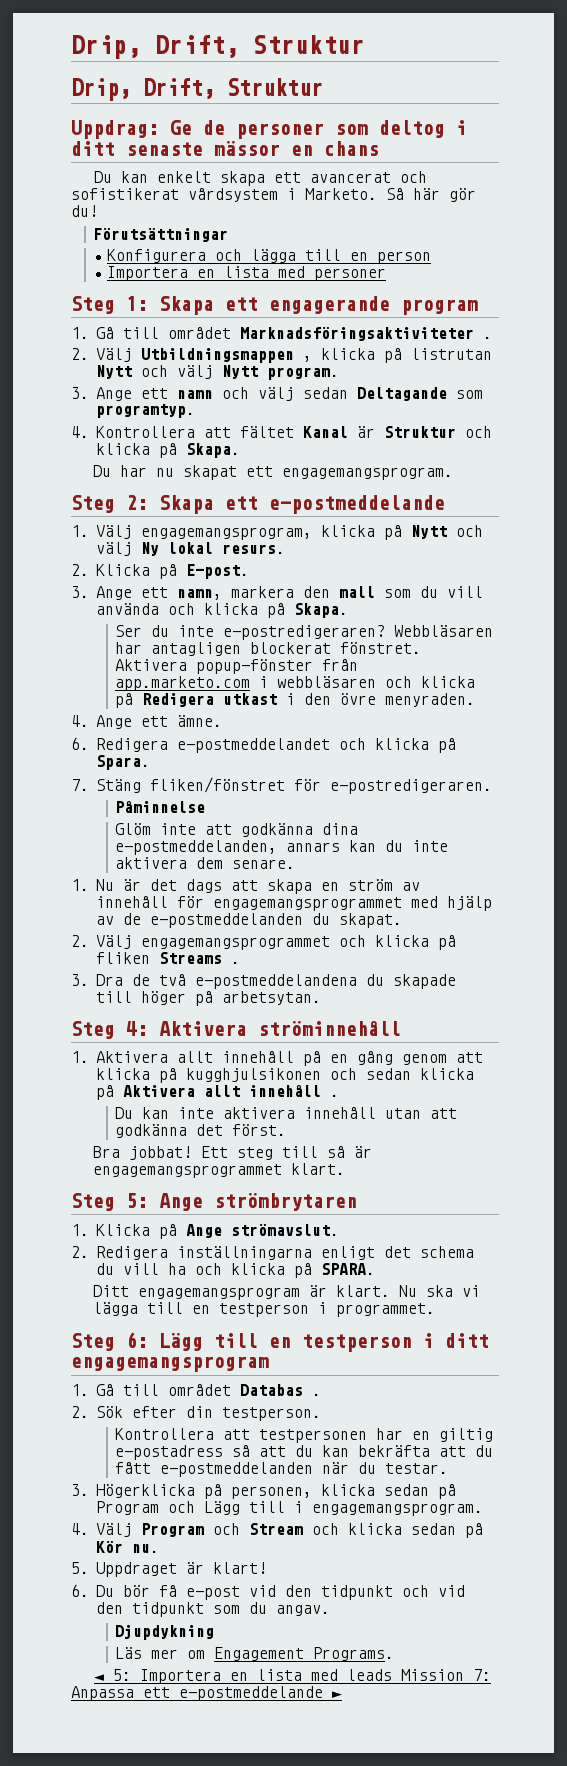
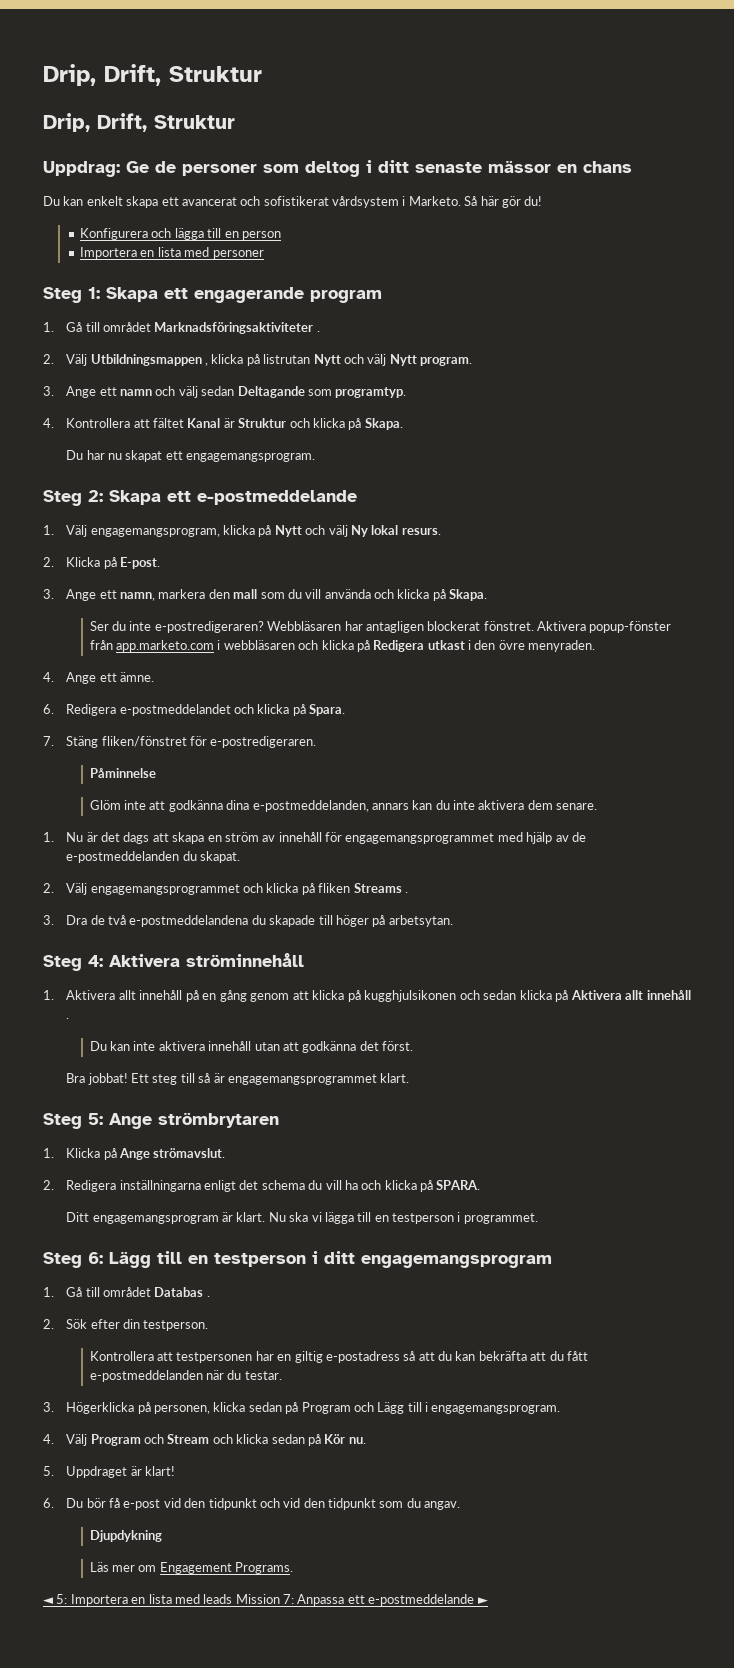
[93,227,229,242] // Förutsättningar -> (543, 201) none

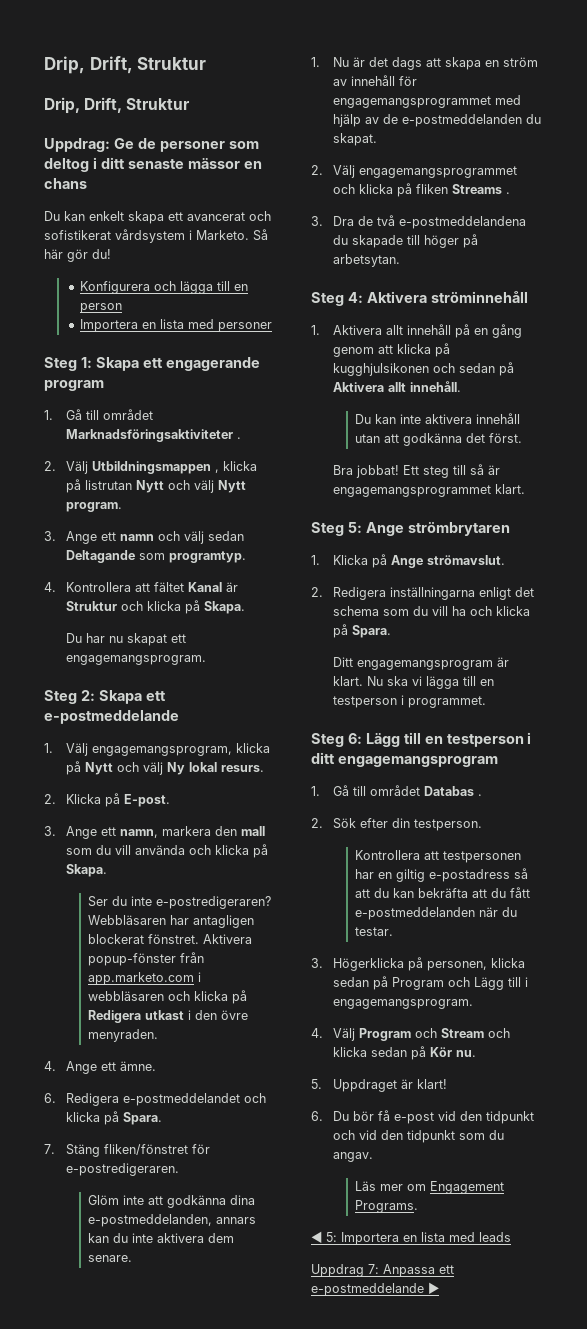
[89,768,156,778] // Påminnelse -> (180, 1169) none
[519,990,552,1000] klicka -> (496, 368) none
[647,990,692,1000] [66,1018,70,1019] innehåll . -> [410,381,462,392] innehåll.
(305, 1185) none -> [383,609,410,616] som
[436,1180,481,1190] SPARA. -> [352,625,392,638] Spara.
[89,1530,162,1542] // Djupdykning -> (374, 1157) none
[235,1594,280,1604] Mission -> [311,1264,364,1277] // Uppdrag

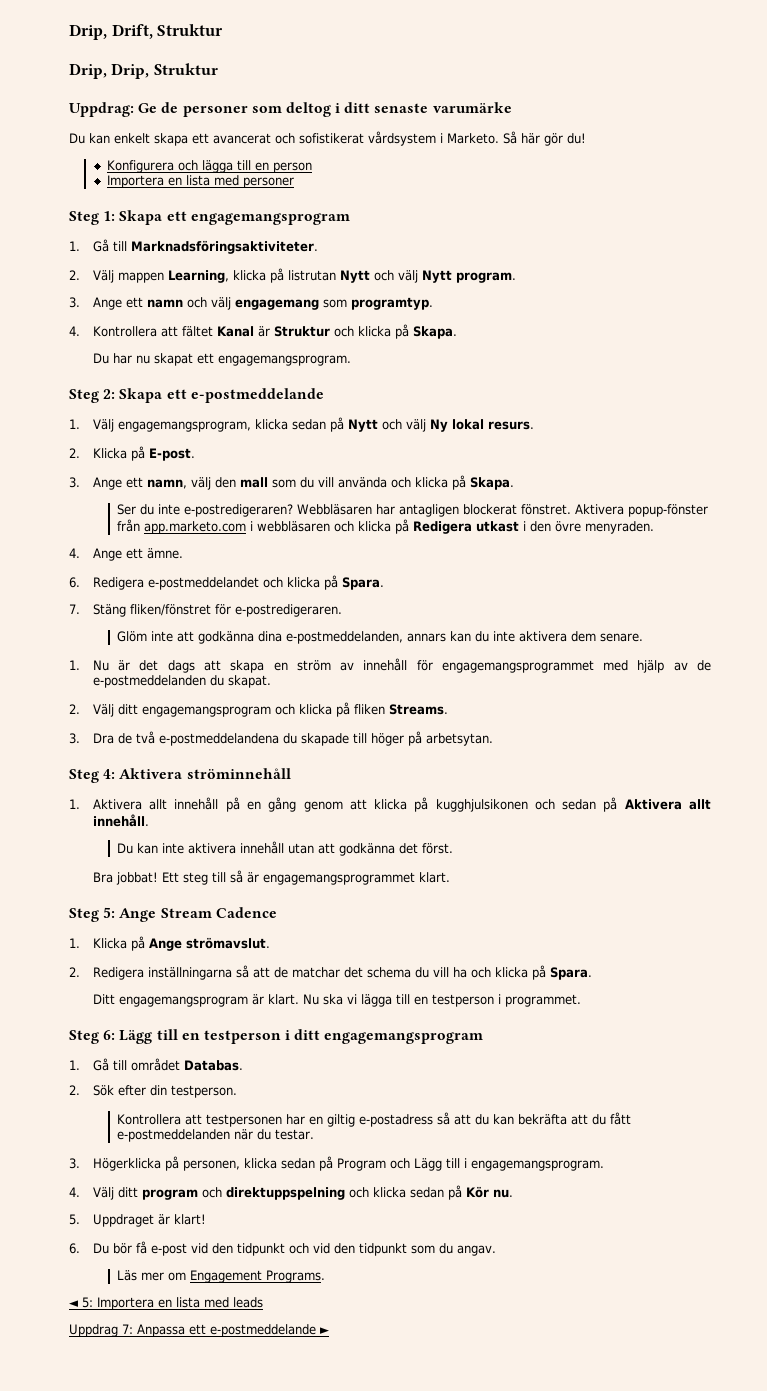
[84,97,123,113] Drift, -> [111,63,150,79] Drip,
[187,157,262,169] [44,178,87,189] mässor en chans -> [432,102,512,113] varumärke
[165,357,260,371] [44,380,104,391] [44,409,154,420] [66,429,242,442] [44,461,220,474] engagerande program // 1. Gå till området Marknadsföringsaktiviteter . // 2. Välj Utbildningsmappen , -> [190,213,350,225] [69,239,318,254] [69,270,229,283] engagemangsprogram // 1. Gå till Marknadsföringsaktiviteter. // 2. Välj mappen Learning,
[208,531,245,541] [66,550,136,563] sedan Deltagande -> [234,299,319,310] engagemang
(271, 748) none -> [291,419,326,430] sedan
[162,826,212,836] markera -> [190,477,211,490] välj
[359,166,518,178] engagemangsprogrammet -> [117,704,271,717] ditt engagemangsprogram
[452,184,511,194] Streams . -> [388,704,448,715] Streams.
[407,521,510,536] strömbrytaren -> [160,907,277,918] Stream Cadence
[479,587,512,600] enligt -> [235,965,340,978] så att de matchar
[383,609,410,616] som -> (411, 972) none
[424,786,483,796] Databas . -> [183,1060,243,1071] Databas.
[359,1028,485,1041] Program och Stream -> [117,1187,345,1200] ditt program och direktuppspelning

